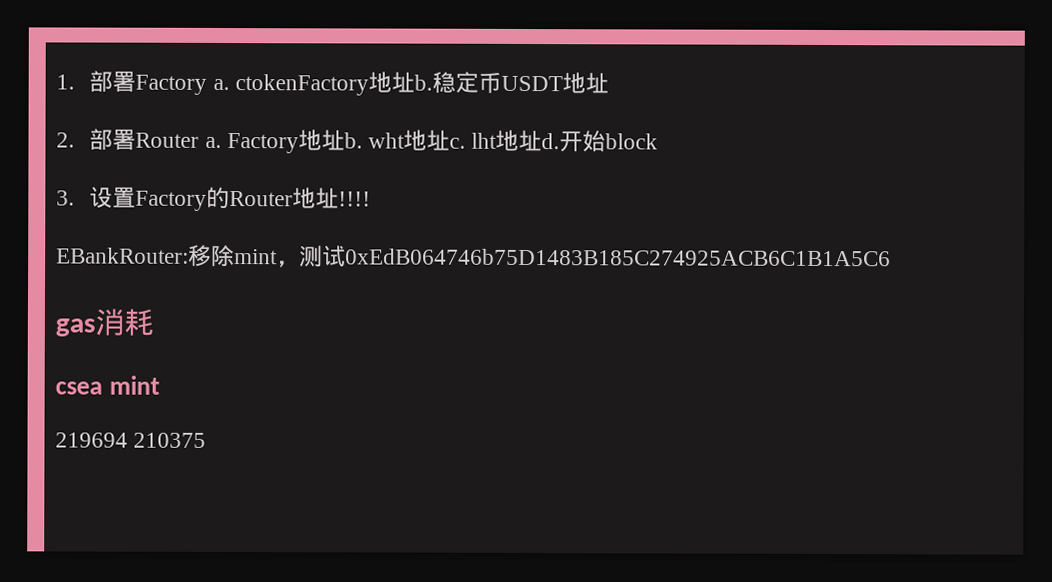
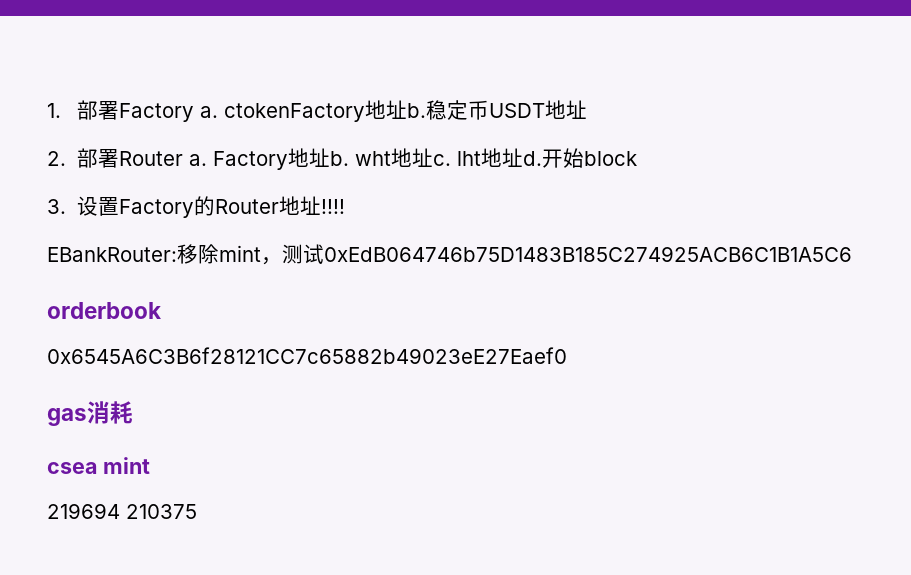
(891, 257) none -> [47,302,161,319] [47,347,567,364] // orderbook // 0x6545A6C3B6f28121CC7c65882b49023eE27Eaef0

